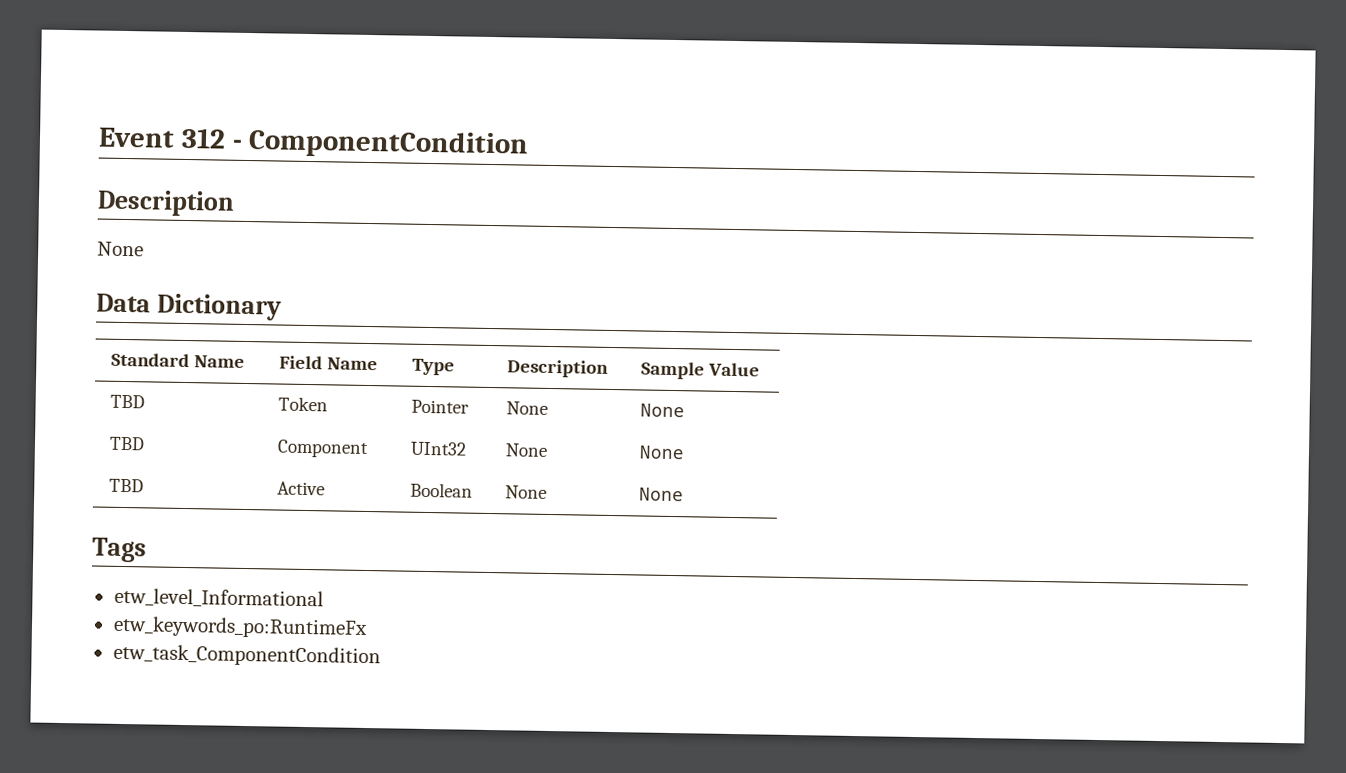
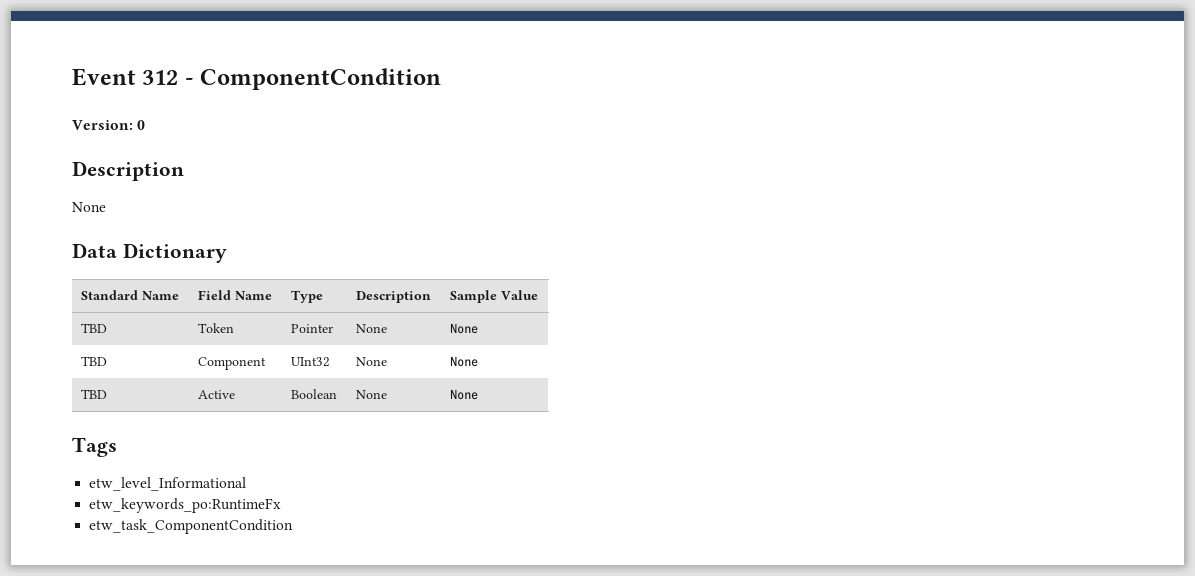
(530, 144) none -> [72,120,146,130] // Version: 0

